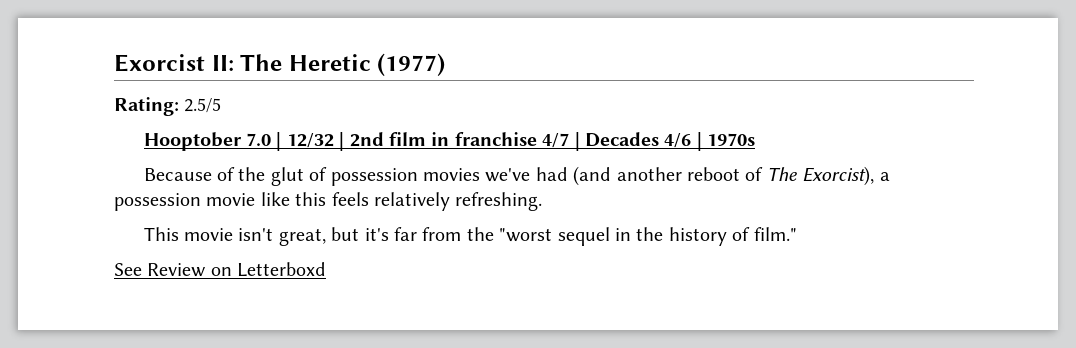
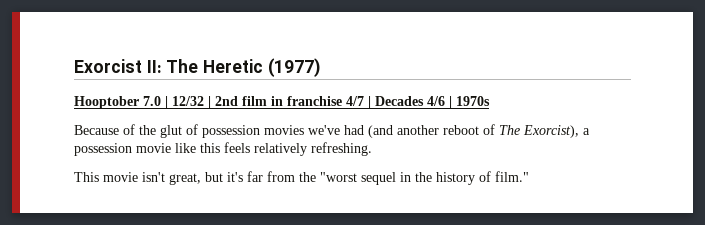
[114,97,222,116] // Rating: 2.5/5 -> (321, 67) none
[114,262,327,277] // See Review on Letterboxd -> (529, 176) none

